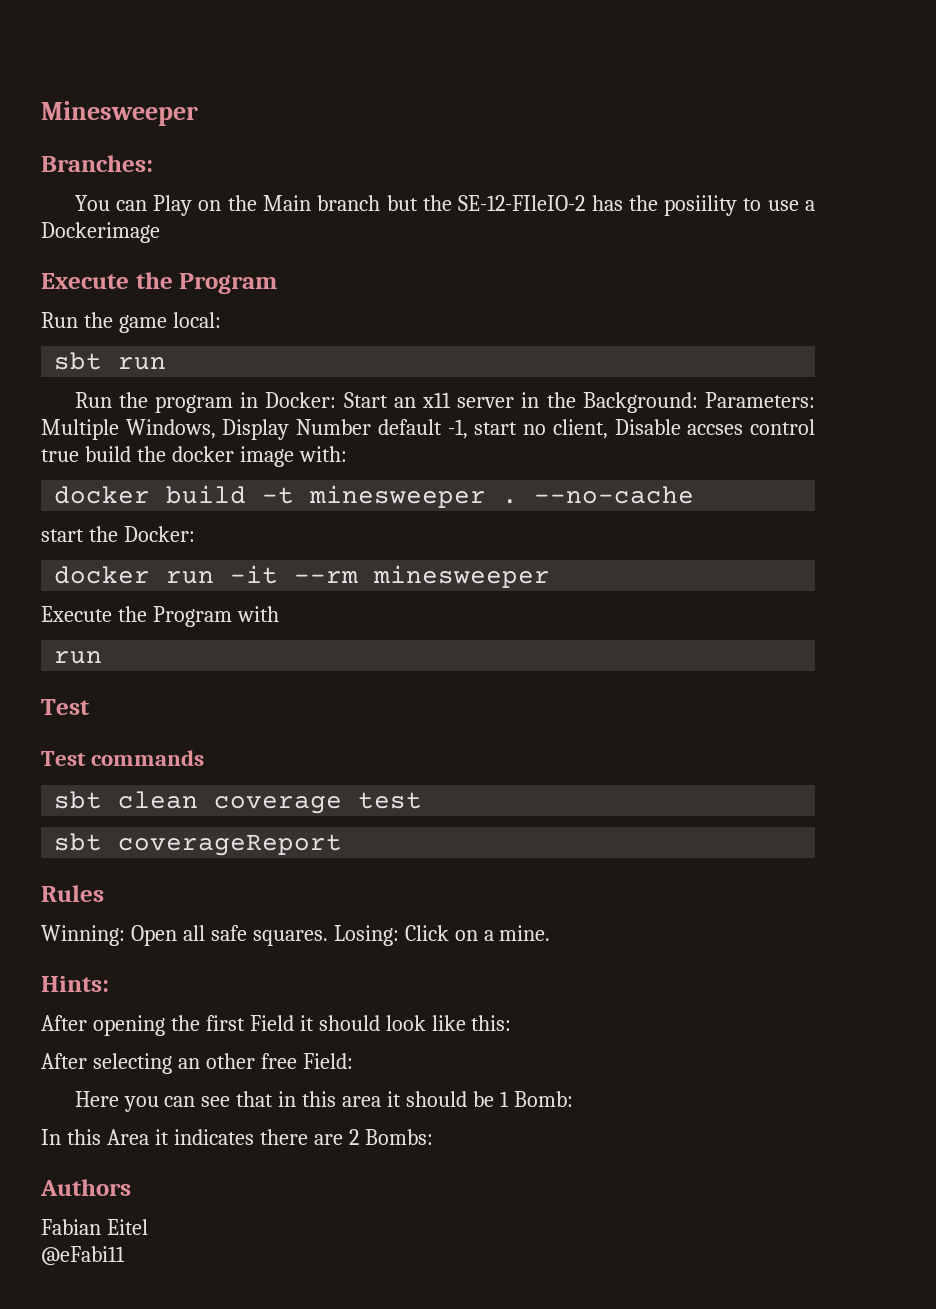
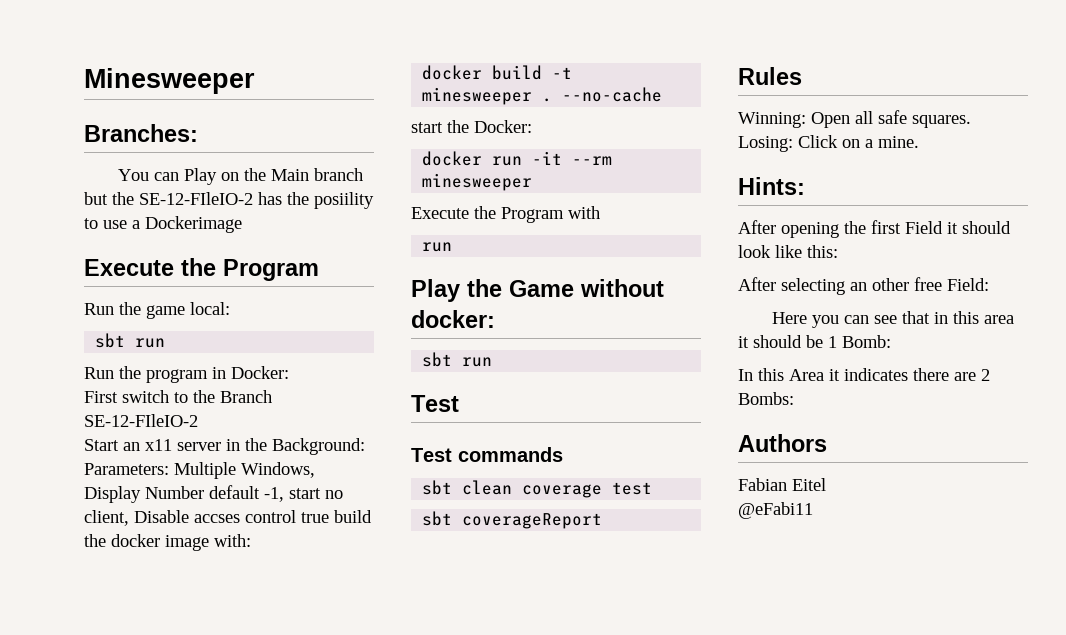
(337, 400) none -> [84,390,272,403] [84,414,198,427] // First switch to the Branch SE-12-FIleIO-2 //
(103, 657) none -> [411,279,664,302] [411,310,495,328] [422,352,493,367] // Play the Game without docker: // sbt run

